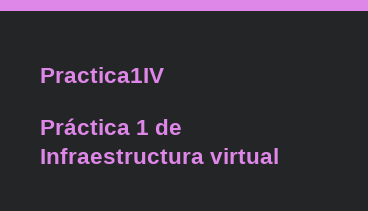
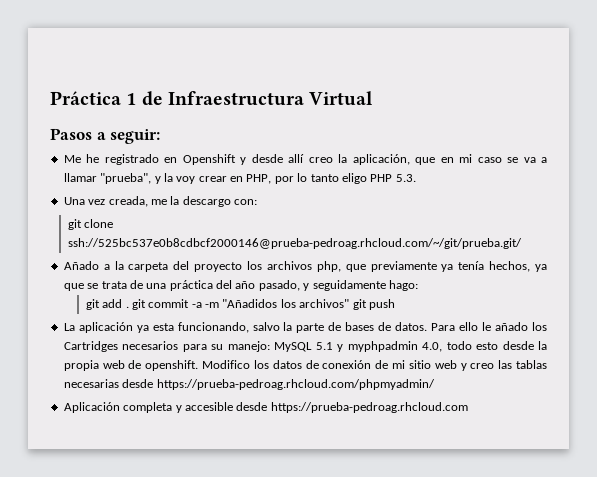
[40,67,164,83] Practica1IV // -> (50, 98) none
[210,148,280,164] virtual -> [309,91,374,106] [50,128,161,144] [63,154,548,165] [63,173,416,184] [63,196,257,207] [67,219,114,230] [67,238,522,249] [63,261,547,272] [63,280,418,291] [85,299,395,310] [63,322,547,333] [63,341,547,352] [63,360,547,371] [63,379,435,390] [63,402,468,413] Virtual // Pasos a seguir: // Me he registrado en Openshift y desde allí creo la aplicación, que en mi caso se va a llamar "prueba", y la voy crear en PHP, por lo tanto eligo PHP 5.3. // Una vez creada, me la descargo con: // git clone ssh://525bc537e0b8cdbcf2000146@prueba-pedroag.rhcloud.com/~/git/prueba.git/ // Añado a la carpeta del proyecto los archivos php, que previamente ya tenía hechos, ya que se trata de una práctica del año pasado, y seguidamente hago: // git add . git commit -a -m "Añadidos los archivos" git push // La aplicación ya esta funcionando, salvo la parte de bases de datos. Para ello le añado los Cartridges necesarios para su manejo: MySQL 5.1 y myphpadmin 4.0, todo esto desde la propia web de openshift. Modifico los datos de conexión de mi sitio web y creo las tablas necesarias desde https://prueba-pedroag.rhcloud.com/phpmyadmin/ // Aplicación completa y accesible desde https://prueba-pedroag.rhcloud.com

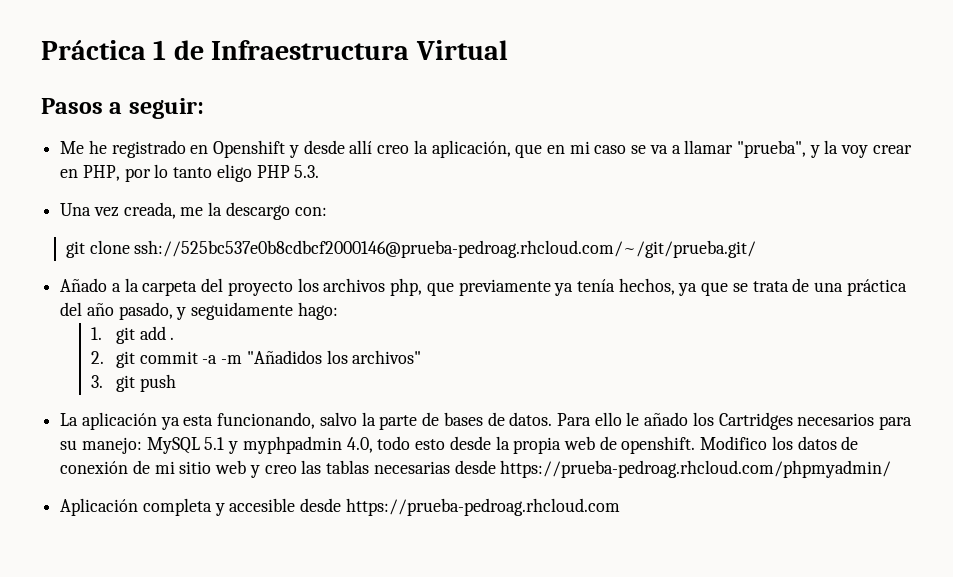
(418, 285) none -> [90,327,102,340] 1.
(129, 307) none -> [90,351,104,364] // 2.
(350, 303) none -> [90,375,103,388] // 3.

